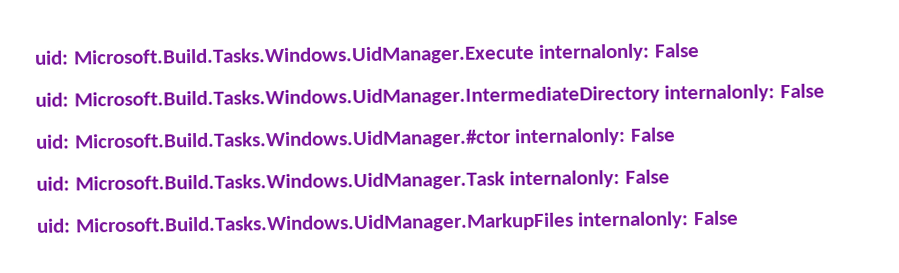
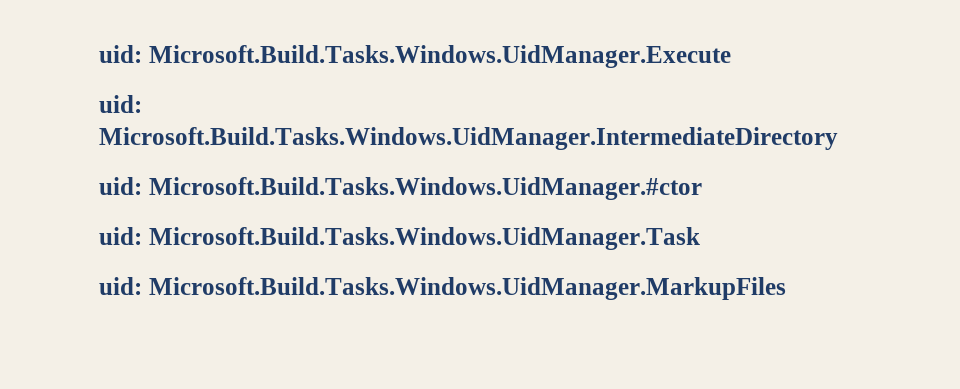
[538,43,701,62] internalonly: False -> (731, 56) none
[664,83,826,103] internalonly: False -> (838, 138) none
[514,127,677,147] internalonly: False -> (702, 188) none
[509,169,671,189] internalonly: False -> (700, 238) none
[577,210,740,230] internalonly: False -> (786, 288) none

